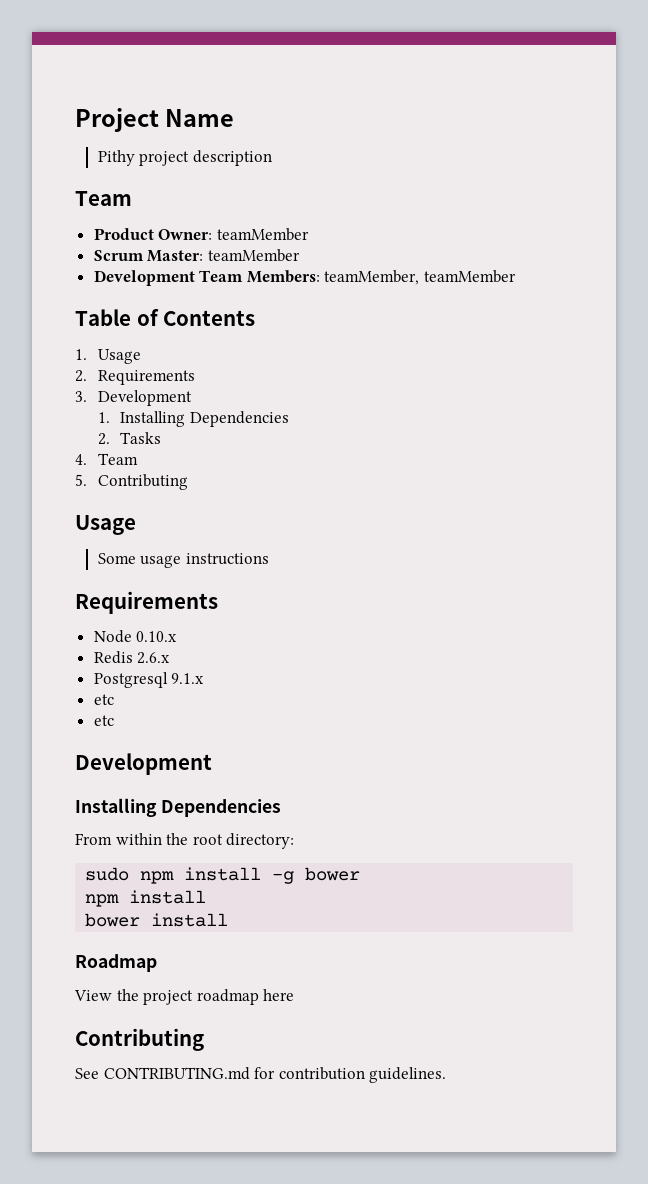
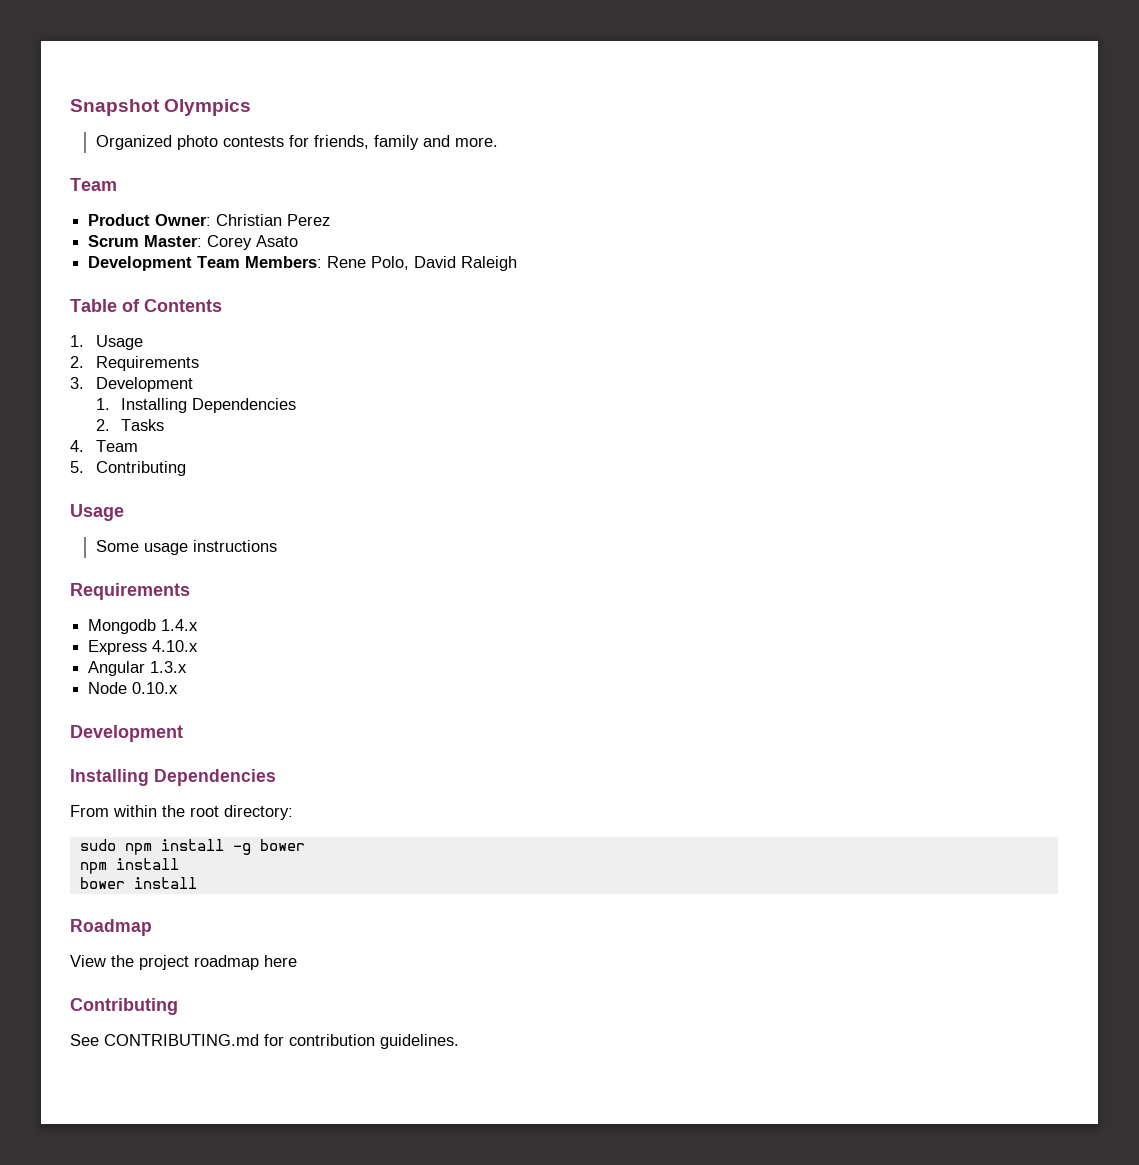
[75,108,235,132] [97,150,272,166] Project Name // Pithy project description -> [70,99,252,116] [95,135,498,150] Snapshot Olympics // Organized photo contests for friends, family and more.
[216,228,309,241] teamMember -> [216,214,331,226] Christian Perez
[207,249,300,262] teamMember -> [207,235,299,250] Corey Asato
[324,270,517,285] teamMember, teamMember -> [327,256,518,271] Rene Polo, David Raleigh
[93,630,178,643] [93,651,171,664] [93,672,205,688] [93,694,114,705] [93,715,114,726] Node 0.10.x // Redis 2.6.x // Postgresql 9.1.x // etc // etc -> [88,619,199,634] [88,640,199,655] [88,661,188,676] [88,682,179,694] Mongodb 1.4.x // Express 4.10.x // Angular 1.3.x // Node 0.10.x

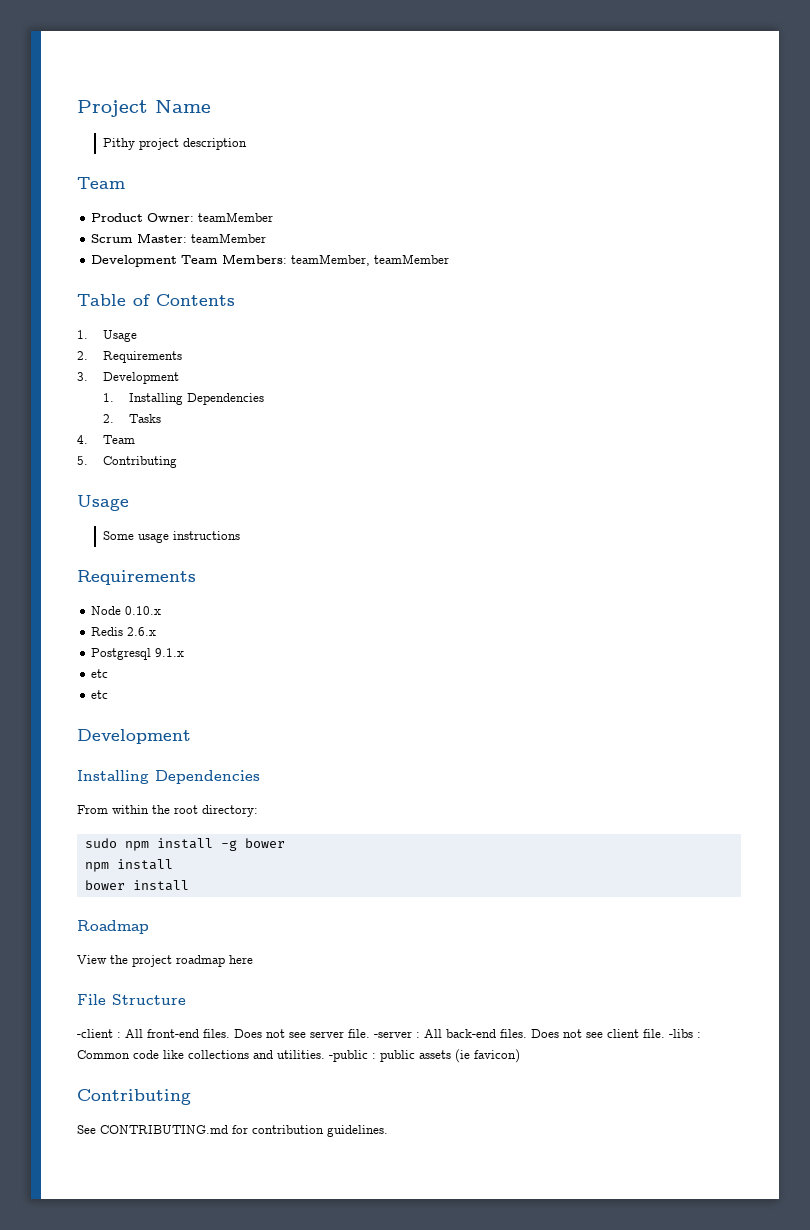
[70,99,252,116] [95,135,498,150] Snapshot Olympics // Organized photo contests for friends, family and more. -> [77,100,211,117] [102,138,247,150] Project Name // Pithy project description
[216,214,331,226] Christian Perez -> [198,212,274,222] teamMember
[207,235,299,250] Corey Asato -> [191,233,267,243] teamMember
[327,256,518,271] Rene Polo, David Raleigh -> [291,254,450,266] teamMember, teamMember
[88,619,199,634] [88,640,199,655] [88,661,188,676] [88,682,179,694] Mongodb 1.4.x // Express 4.10.x // Angular 1.3.x // Node 0.10.x -> [91,606,162,615] [91,627,157,636] [91,648,185,660] [91,669,109,678] [91,690,109,699] Node 0.10.x // Redis 2.6.x // Postgresql 9.1.x // etc // etc
(297, 961) none -> [77,994,186,1005] [77,1029,701,1038] [77,1049,520,1063] // File Structure // -client : All front-end files. Does not see server file. -server : All back-end files. Does not see client file. -libs : Common code like collections and utilities. -public : public assets (ie favicon)

